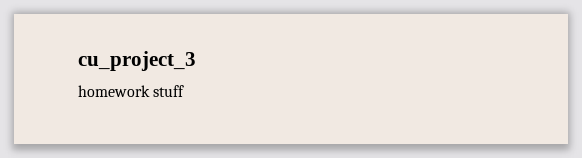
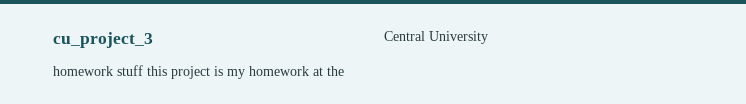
(185, 91) none -> [147,66,344,79] [384,31,488,44] this project is my homework at the Central University

